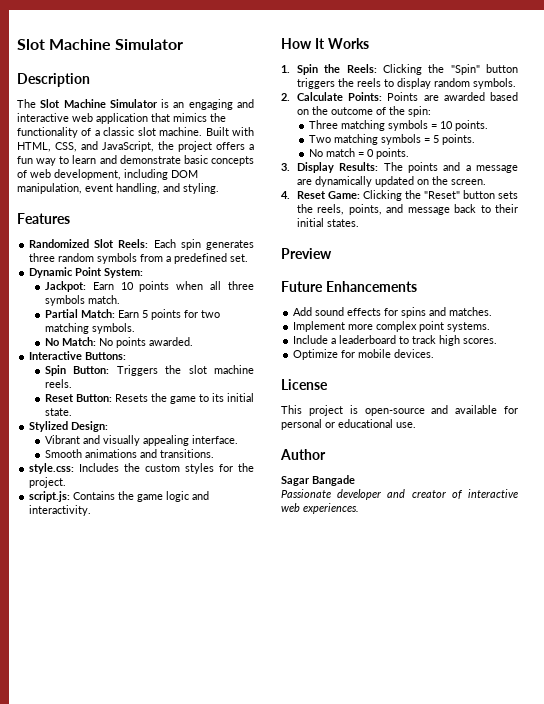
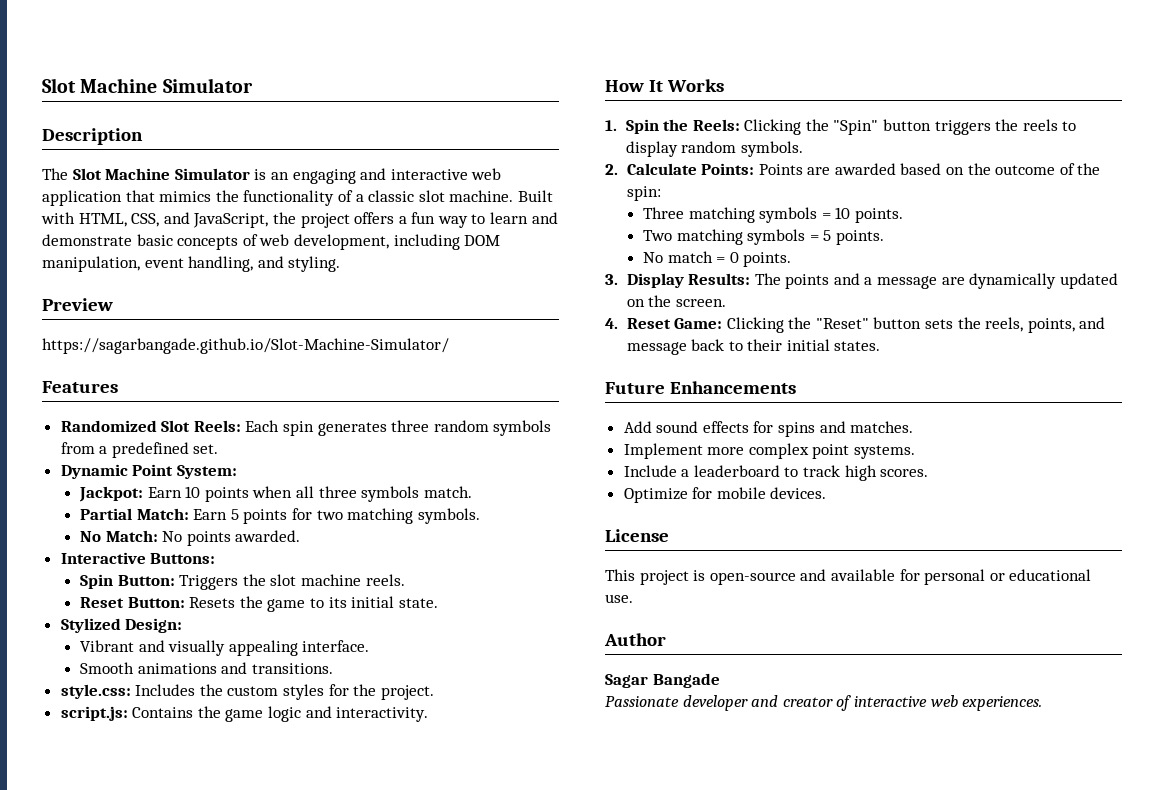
(219, 188) none -> [42,298,113,311] [42,338,449,354] // Preview // https://sagarbangade.github.io/Slot-Machine-Simulator/
[281,248,332,259] // Preview -> (881, 346) none

